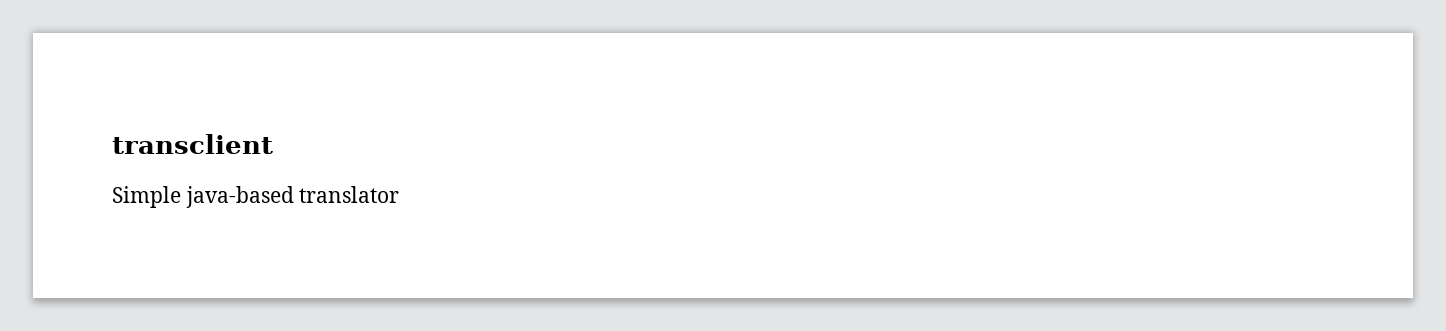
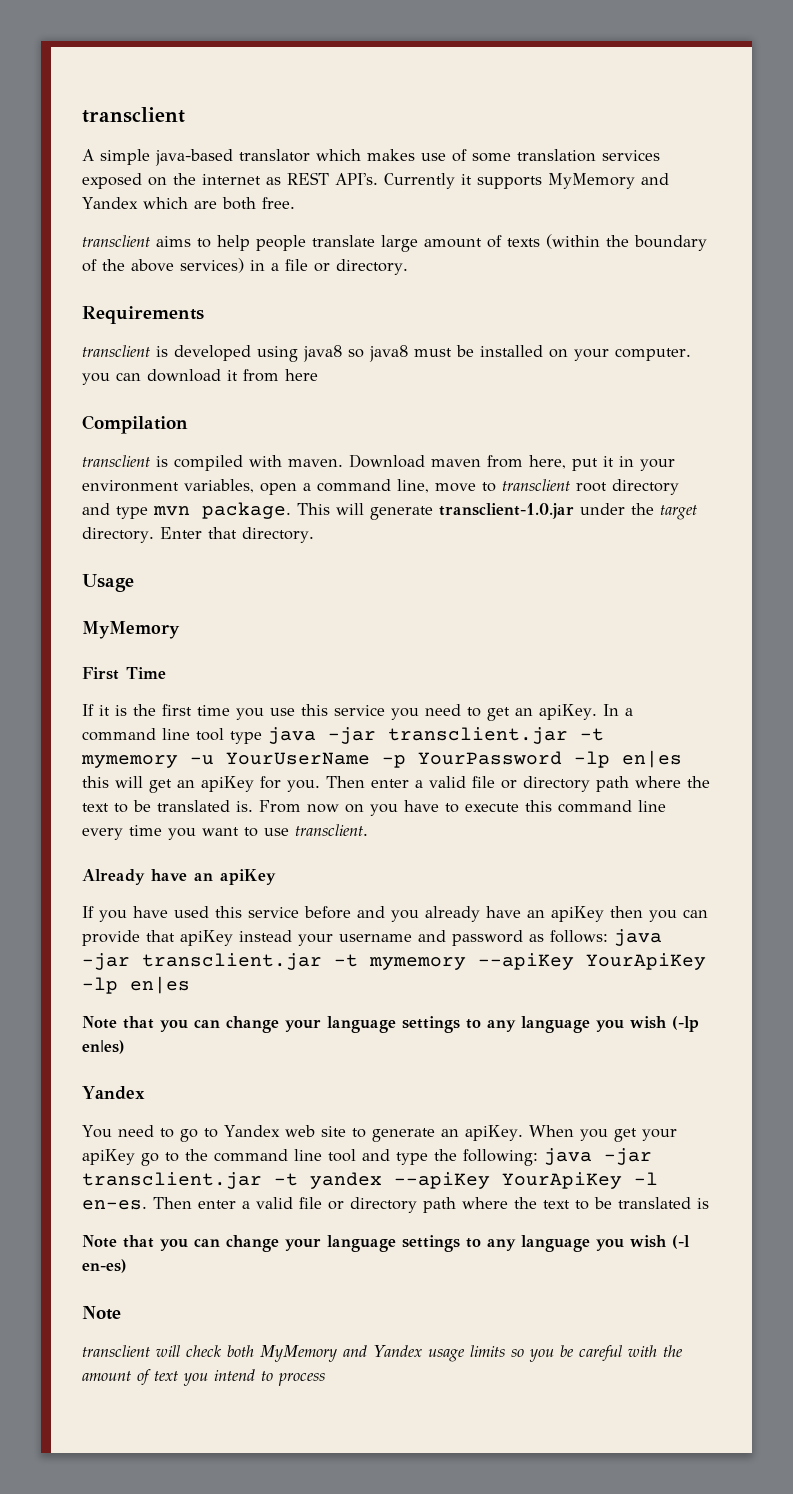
[112,186,400,208] Simple java-based translator -> [82,149,660,166] [82,172,669,189] [82,197,295,210] [82,234,707,252] [82,258,408,275] [82,306,204,324] [82,345,691,362] [82,369,318,385] [82,415,188,434] [82,454,675,471] [82,479,679,495] [82,502,697,520] [82,527,314,543] [82,574,134,592] [82,621,180,639] [82,667,166,680] [82,704,633,721] [82,727,604,744] [81,750,682,768] [82,776,710,793] [82,800,666,816] [82,824,368,840] [82,869,276,885] [82,906,708,922] [82,929,662,946] [82,953,706,970] [82,976,190,994] [82,1016,699,1033] [82,1040,125,1054] [82,1086,145,1100] [82,1125,677,1142] [82,1148,652,1166] [82,1172,658,1189] [82,1197,709,1213] [82,1235,690,1252] [82,1259,127,1273] [82,1306,121,1320] [82,1345,683,1362] [82,1369,325,1386] A simple java-based translator which makes use of some translation services exposed on the internet as REST API's. Currently it supports MyMemory and Yandex which are both free. // transclient aims to help people translate large amount of texts (within the boundary of the above services) in a file or directory. // Requirements // transclient is developed using java8 so java8 must be installed on your computer. you can download it from here // Compilation // transclient is compiled with maven. Download maven from here, put it in your environment variables, open a command line, move to transclient root directory and type mvn package. This will generate transclient-1.0.jar under the target directory. Enter that directory. // Usage // MyMemory // First Time // If it is the first time you use this service you need to get an apiKey. In a command line tool type java -jar transclient.jar -t mymemory -u YourUserName -p YourPassword -lp en|es this will get an apiKey for you. Then enter a valid file or directory path where the text to be translated is. From now on you have to execute this command line every time you want to use transclient. // Already have an apiKey // If you have used this service before and you already have an apiKey then you can provide that apiKey instead your username and password as follows: java -jar transclient.jar -t mymemory --apiKey YourApiKey -lp en|es // Note that you can change your language settings to any language you wish (-lp en|es) // Yandex // You need to go to Yandex web site to generate an apiKey. When you get your apiKey go to the command line tool and type the following: java -jar transclient.jar -t yandex --apiKey YourApiKey -l en-es. Then enter a valid file or directory path where the text to be translated is // Note that you can change your language settings to any language you wish (-l en-es) // Note // transclient will check both MyMemory and Yandex usage limits so you be careful with the amount of text you intend to process

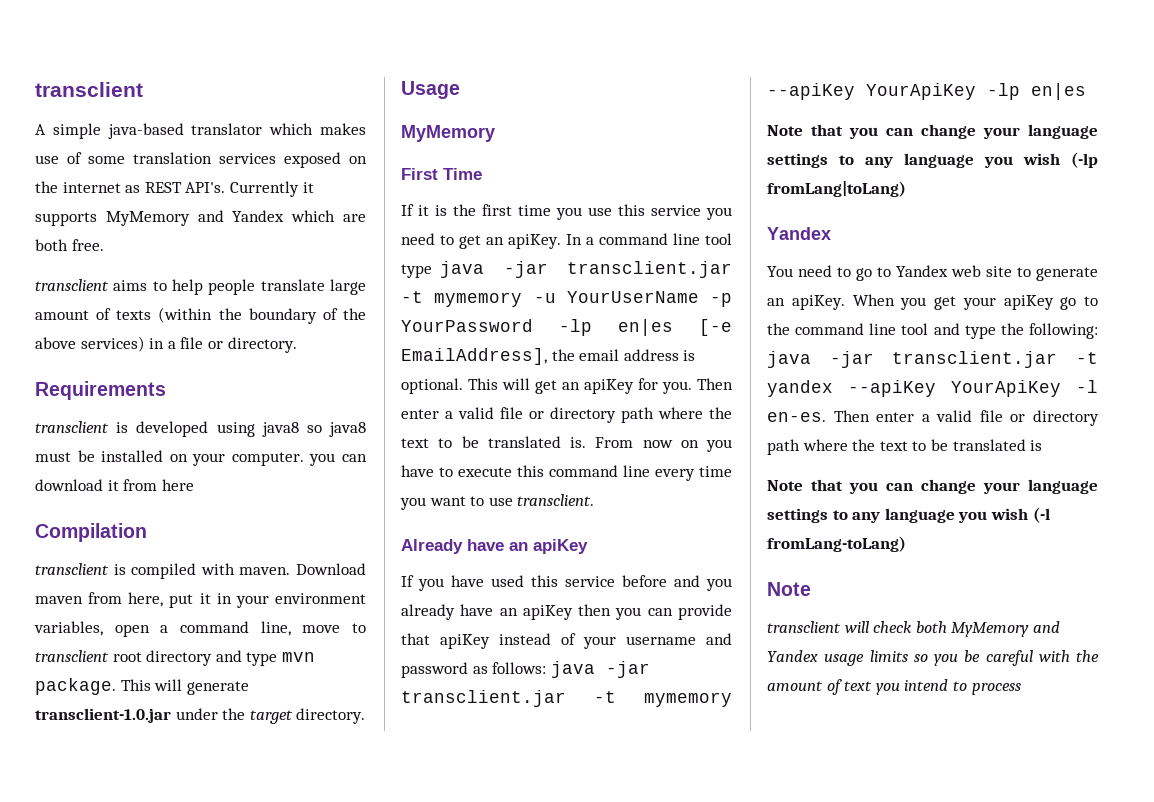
[159,527,314,543] Enter that directory. -> (366, 716) none
[82,776,109,788] this -> [699,319,732,336] [401,348,696,365] [401,378,498,394] [-e EmailAddress], the email address is optional. This
(292, 936) none -> [561,633,576,645] of
[82,1040,125,1054] en|es) -> [767,181,906,197] fromLang|toLang)
[82,1259,127,1273] en-es) -> [767,536,906,552] fromLang-toLang)

